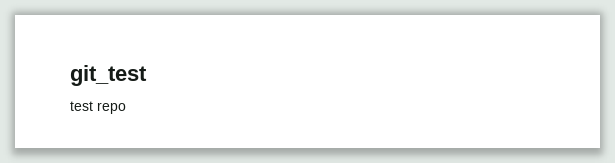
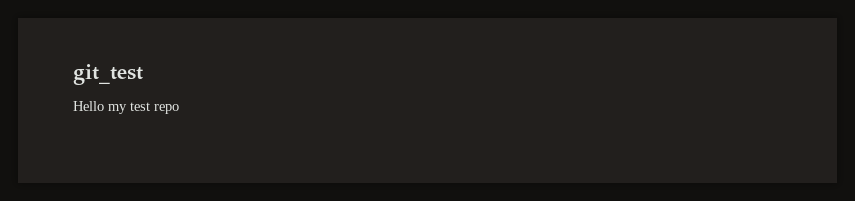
(147, 75) none -> [73,101,127,114] Hello my

